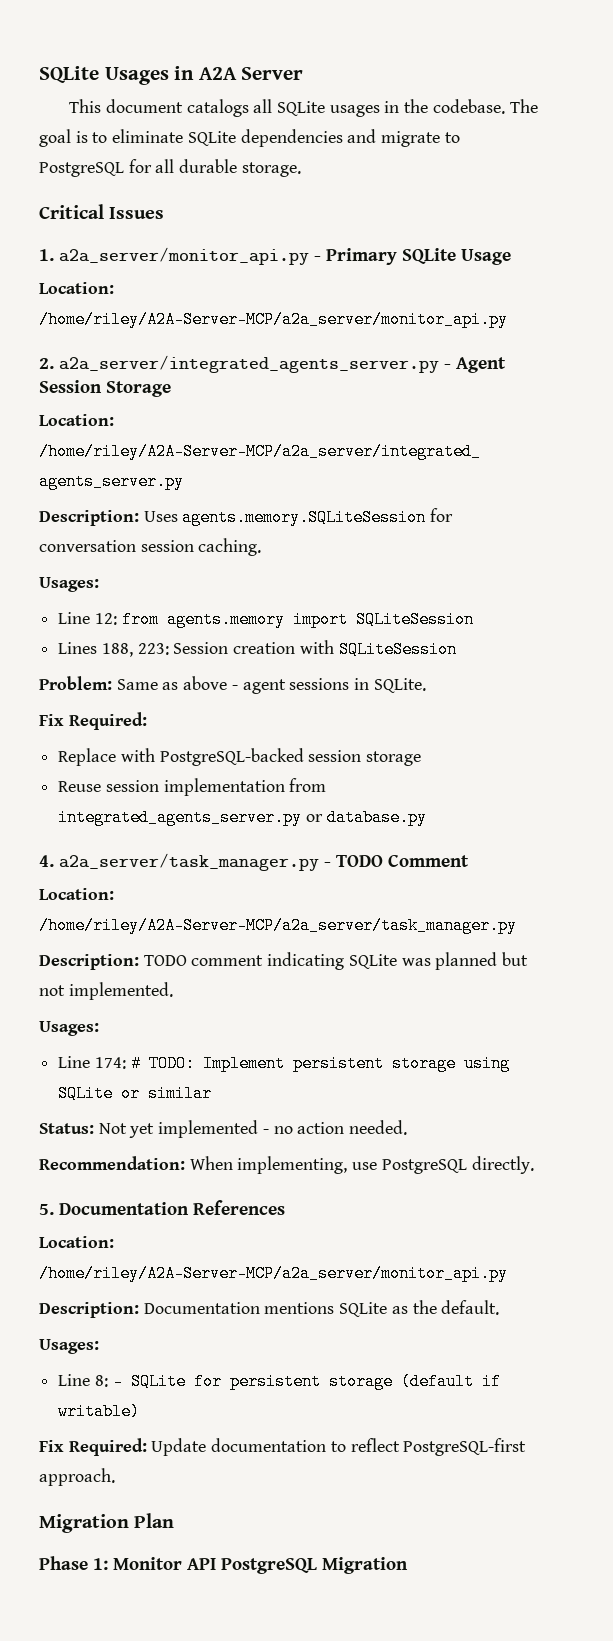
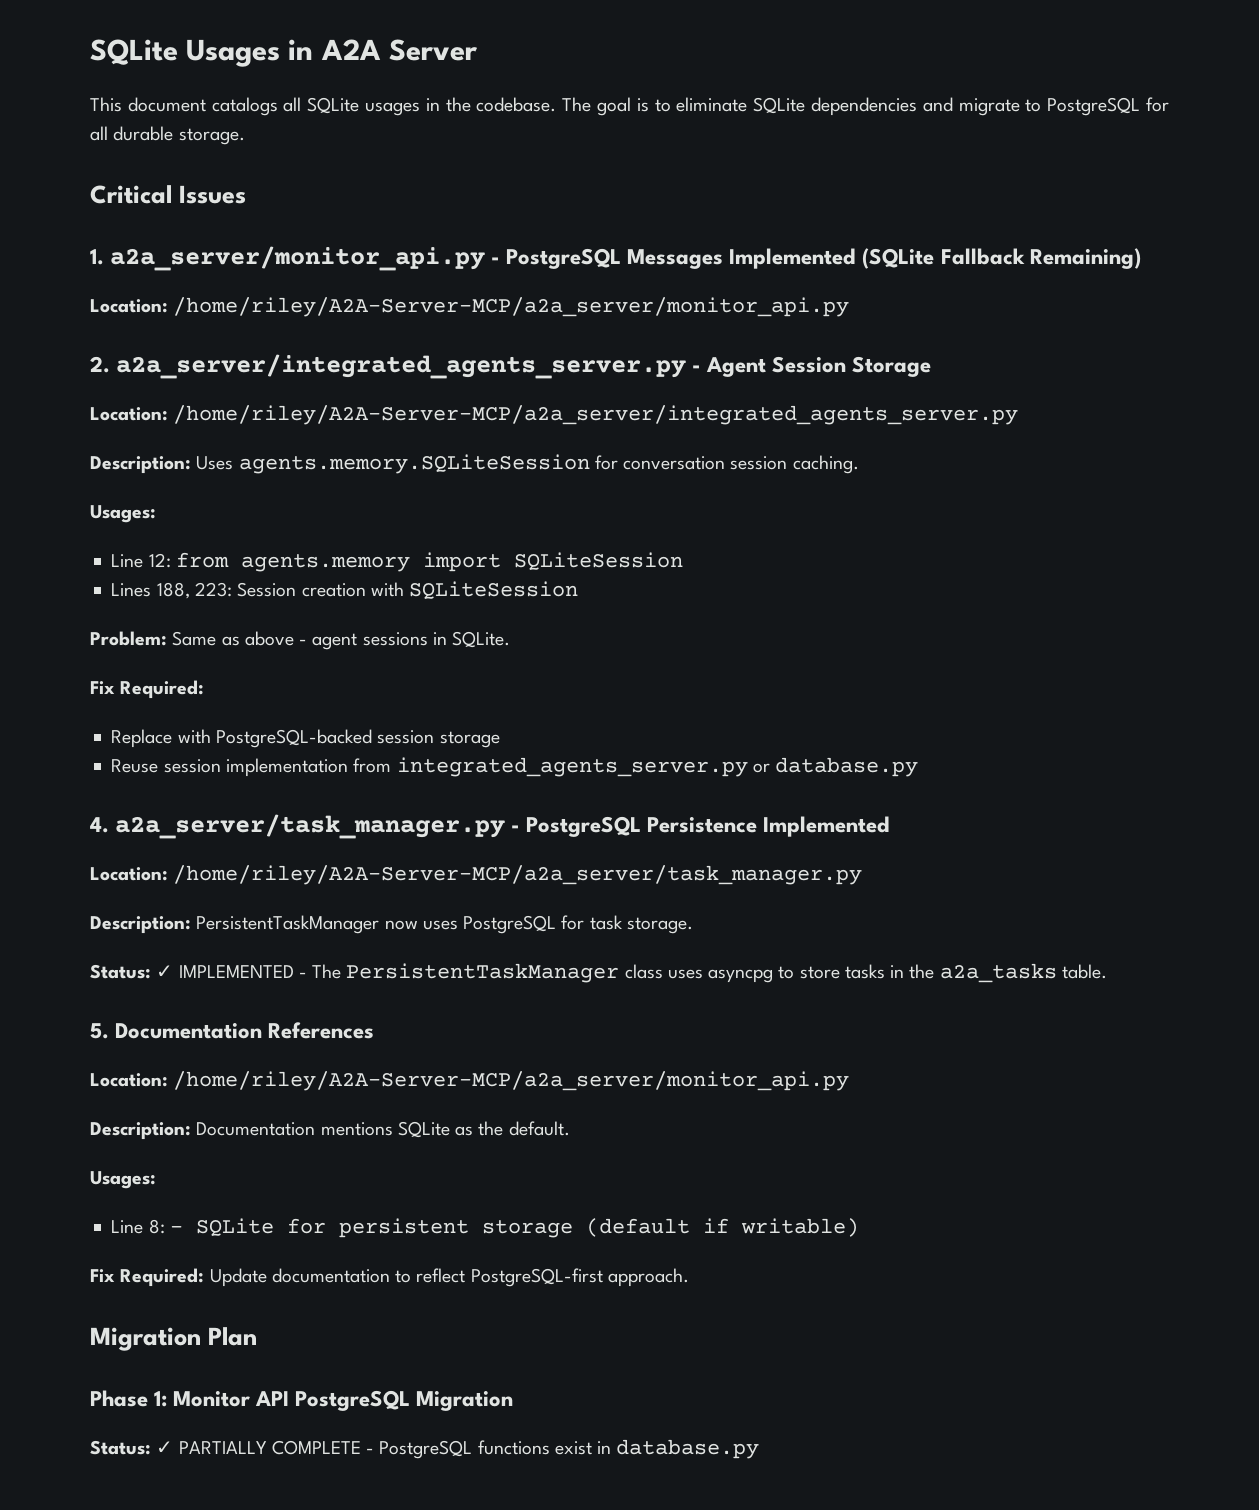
[326,248,511,265] Primary SQLite Usage -> [506,248,1141,269] PostgreSQL Messages Implemented (SQLite Fallback Remaining)
[336,854,469,867] TODO Comment -> [526,816,891,837] PostgreSQL Persistence Implemented
[143,952,529,970] [39,982,173,1000] [39,1021,99,1036] [58,1055,510,1072] [58,1085,213,1102] [39,1120,408,1138] [39,1156,534,1174] TODO comment indicating SQLite was planned but not implemented. // Usages: // Line 174: # TODO: Implement persistent storage using SQLite or similar // Status: Not yet implemented - no action needed. // Recommendation: When implementing, use PostgreSQL directly. -> [196,915,693,934] [90,963,1107,983] PersistentTaskManager now uses PostgreSQL for task storage. // Status: ✓ IMPLEMENTED - The PersistentTaskManager class uses asyncpg to store tasks in the a2a_tasks table.
(408, 1565) none -> [90,1439,760,1459] // Status: ✓ PARTIALLY COMPLETE - PostgreSQL functions exist in database.py

